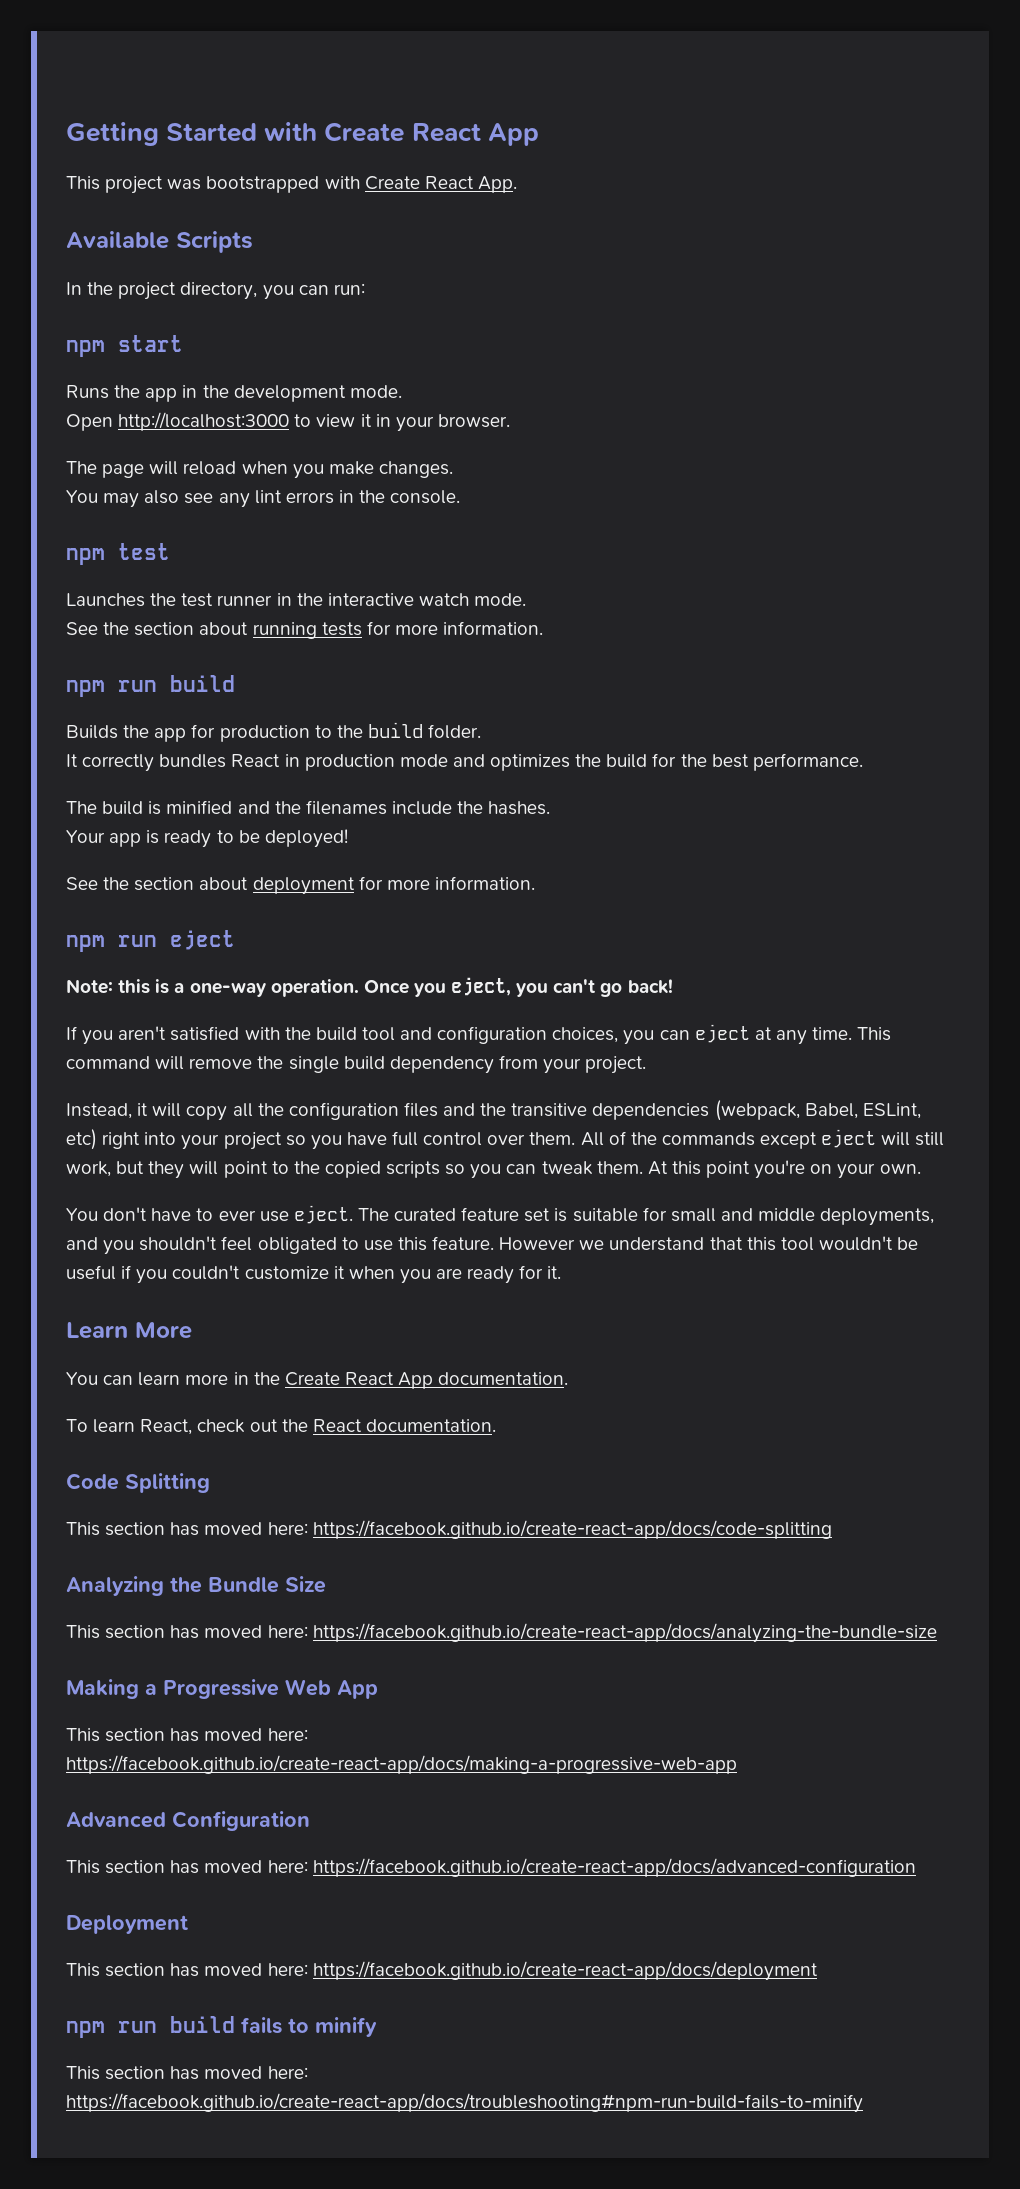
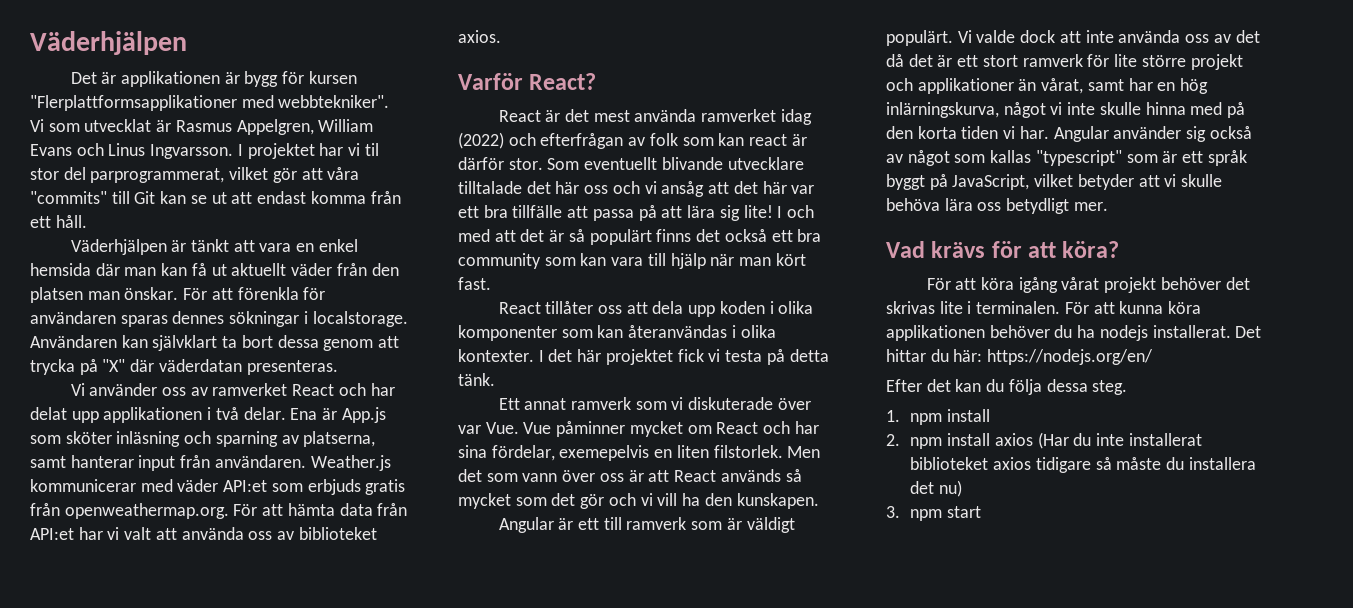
[66,122,539,146] [66,176,517,194] [66,231,253,253] [66,282,365,300] [66,335,183,357] [66,385,402,402] [66,412,510,432] [66,461,453,479] [66,490,461,508] [66,543,170,565] [66,593,527,607] [66,621,544,639] [66,675,235,697] [66,722,482,742] [66,753,863,772] [66,800,551,815] [66,829,348,848] [66,876,535,895] [66,930,235,952] [66,977,673,997] [66,1024,892,1045] [66,1055,647,1074] [66,1100,921,1121] [66,1129,945,1150] [66,1160,921,1179] [66,1205,935,1226] [66,1236,919,1255] [66,1265,562,1284] [66,1322,192,1339] [66,1372,569,1389] [66,1419,496,1435] [66,1473,210,1493] [66,1520,832,1539] [66,1576,326,1596] [66,1623,937,1643] [66,1679,378,1699] [66,1728,308,1742] [66,1755,737,1774] [66,1811,310,1831] [66,1858,916,1877] [66,1915,188,1934] [66,1961,818,1981] [66,2016,377,2038] [66,2066,308,2080] [66,2093,863,2113] Getting Started with Create React App // This project was bootstrapped with Create React App. // Available Scripts // In the project directory, you can run: // npm start // Runs the app in the development mode. // Open http://localhost:3000 to view it in your browser. // The page will reload when you make changes. // You may also see any lint errors in the console. // npm test // Launches the test runner in the interactive watch mode. // See the section about running tests for more information. // npm run build // Builds the app for production to the build folder. // It correctly bundles React in production mode and optimizes the build for the best performance. // The build is minified and the filenames include the hashes. // Your app is ready to be deployed! // See the section about deployment for more information. // npm run eject // Note: this is a one-way operation. Once you eject, you can't go back! // If you aren't satisfied with the build tool and configuration choices, you can eject at any time. This command will remove the single build dependency from your project. // Instead, it will copy all the configuration files and the transitive dependencies (webpack, Babel, ESLint, etc) right into your project so you have full control over them. All of the commands except eject will still work, but they will point to the copied scripts so you can tweak them. At this point you're on your own. // You don't have to ever use eject. The curated feature set is suitable for small and middle deployments, and you shouldn't feel obligated to use this feature. However we understand that this tool wouldn't be useful if you couldn't customize it when you are ready for it. // Learn More // You can learn more in the Create React App documentation. // To learn React, check out the React documentation. // Code Splitting // This section has moved here: https://facebook.github.io/create-react-app/docs/code-splitting // Analyzing the Bundle Size // This section has moved here: https://facebook.github.io/create-react-app/docs/analyzing-the-bundle-size // Making a Progressive Web App // This section has moved here: https://facebook.github.io/create-react-app/docs/making-a-progressive-web-app // Advanced Configuration // This section has moved here: https://facebook.github.io/create-react-app/docs/advanced-configuration // Deployment // This section has moved here: https://facebook.github.io/create-react-app/docs/deployment // npm run build fails to minify // This section has moved here: https://facebook.github.io/create-react-app/docs/troubleshooting#npm-run-build-fails-to-minify -> [30,31,187,55] [70,71,357,87] [30,95,390,111] [30,119,374,135] [30,143,379,159] [30,167,360,183] [30,191,401,204] [30,215,87,228] [70,239,358,255] [30,263,399,276] [30,287,326,303] [30,311,408,327] [30,335,400,351] [30,359,338,375] [70,383,395,396] [30,407,386,423] [30,431,376,447] [30,455,391,471] [30,479,406,495] [30,503,408,519] [30,527,377,540] [458,30,501,43] [458,73,597,90] [498,109,812,125] [458,132,807,149] [458,157,804,170] [458,181,815,197] [458,205,814,221] [458,229,822,245] [458,253,806,269] [458,277,491,290] [498,301,814,317] [458,325,776,341] [458,349,829,365] [458,373,495,386] [498,397,811,410] [458,421,819,437] [458,445,821,461] [458,469,802,482] [458,493,819,509] [498,517,795,533] [886,30,1260,46] [886,54,1243,70] [886,78,1209,94] [886,102,1246,118] [886,126,1252,142] [886,150,1247,166] [886,174,1223,190] [886,198,1108,214] [886,241,1120,258] [926,277,1250,293] [886,301,1202,314] [886,325,1262,341] [886,349,1154,365] [886,379,1128,395] [886,409,991,425] [886,432,1202,449] [910,457,1256,473] [910,480,963,497] [886,506,982,521] Väderhjälpen // Det är applikationen är bygg för kursen "Flerplattformsapplikationer med webbtekniker". Vi som utvecklat är Rasmus Appelgren, William Evans och Linus Ingvarsson. I projektet har vi til stor del parprogrammerat, vilket gör att våra "commits" till Git kan se ut att endast komma från ett håll. // Väderhjälpen är tänkt att vara en enkel hemsida där man kan få ut aktuellt väder från den platsen man önskar. För att förenkla för användaren sparas dennes sökningar i localstorage. Användaren kan självklart ta bort dessa genom att trycka på "X" där väderdatan presenteras. // Vi använder oss av ramverket React och har delat upp applikationen i två delar. Ena är App.js som sköter inläsning och sparning av platserna, samt hanterar input från användaren. Weather.js kommunicerar med väder API:et som erbjuds gratis från openweathermap.org. För att hämta data från API:et har vi valt att använda oss av biblioteket axios. // Varför React? // React är det mest använda ramverket idag (2022) och efterfrågan av folk som kan react är därför stor. Som eventuellt blivande utvecklare tilltalade det här oss och vi ansåg att det här var ett bra tillfälle att passa på att lära sig lite! I och med att det är så populärt finns det också ett bra community som kan vara till hjälp när man kört fast. // React tillåter oss att dela upp koden i olika komponenter som kan återanvändas i olika kontexter. I det här projektet fick vi testa på detta tänk. // Ett annat ramverk som vi diskuterade över var Vue. Vue påminner mycket om React och har sina fördelar, exemepelvis en liten filstorlek. Men det som vann över oss är att React används så mycket som det gör och vi vill ha den kunskapen. // Angular är ett till ramverk som är väldigt populärt. Vi valde dock att inte använda oss av det då det är ett stort ramverk för lite större projekt och applikationer än vårat, samt har en hög inlärningskurva, något vi inte skulle hinna med på den korta tiden vi har. Angular använder sig också av något som kallas "typescript" som är ett språk byggt på JavaScript, vilket betyder att vi skulle behöva lära oss betydligt mer. // Vad krävs för att köra? // För att köra igång vårat projekt behöver det skrivas lite i terminalen. För att kunna köra applikationen behöver du ha nodejs installerat. Det hittar du här: https://nodejs.org/en/ // Efter det kan du följa dessa steg. // 1. npm install // 2. npm install axios (Har du inte installerat biblioteket axios tidigare så måste du installera det nu) // 3. npm start

